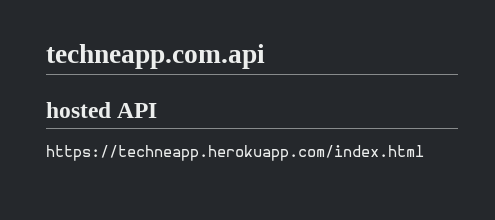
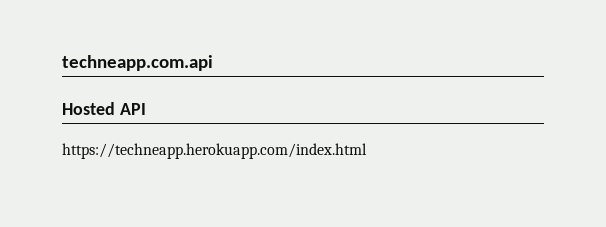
[46,102,111,118] hosted -> [62,102,115,115] Hosted

